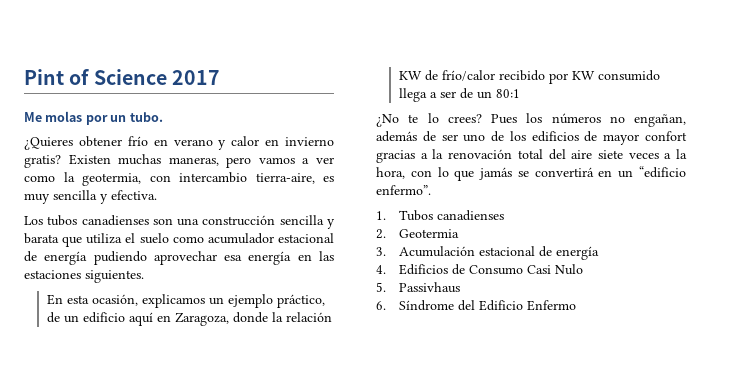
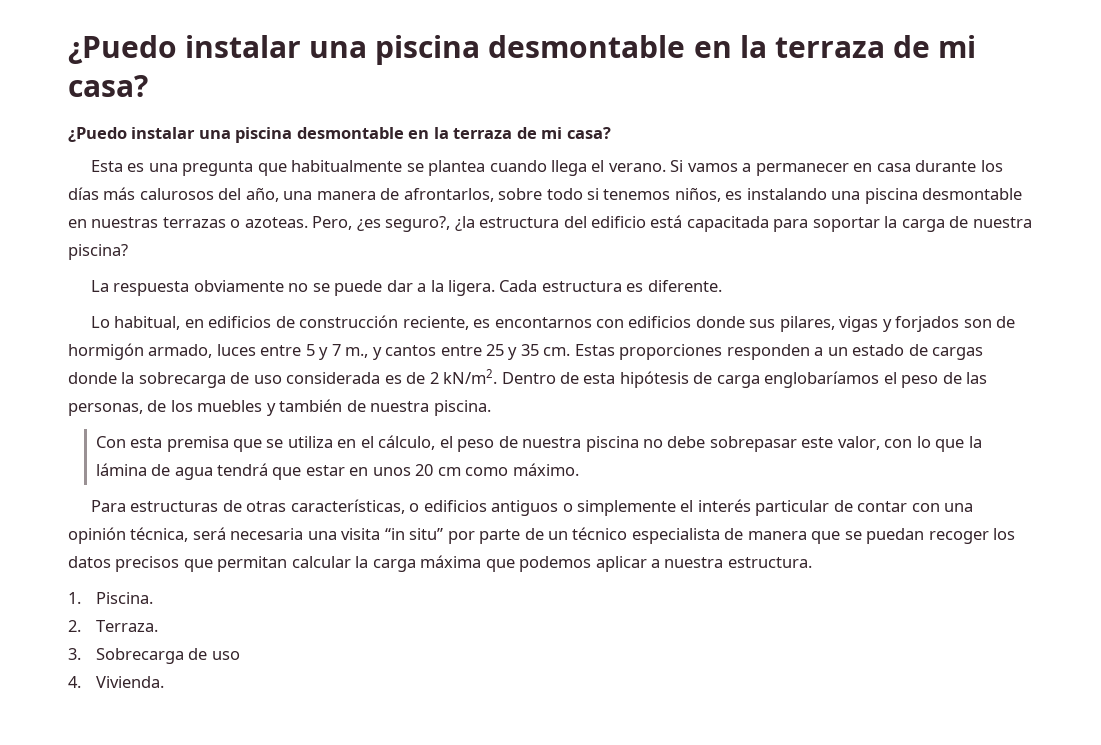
[24,69,220,85] [24,111,163,125] [24,136,334,150] [24,154,334,168] [24,172,334,186] [24,190,157,204] [24,215,335,229] [24,233,334,247] [24,251,334,265] [24,270,144,283] [47,294,326,308] [47,312,333,326] [399,70,661,84] [399,88,521,102] [376,113,686,127] [376,131,687,145] [376,149,687,163] [376,166,686,181] [376,185,431,195] Pint of Science 2017 // Me molas por un tubo. // ¿Quieres obtener frío en verano y calor en invierno gratis? Existen muchas maneras, pero vamos a ver como la geotermia, con intercambio tierra-aire, es muy sencilla y efectiva. // Los tubos canadienses son una construcción sencilla y barata que utiliza el suelo como acumulador estacional de energía pudiendo aprovechar esa energía en las estaciones siguientes. // En esta ocasión, explicamos un ejemplo práctico, de un edificio aquí en Zaragoza, donde la relación KW de frío/calor recibido por KW consumido llega a ser de un 80:1 // ¿No te lo crees? Pues los números no engañan, además de ser uno de los edificios de mayor confort gracias a la renovación total del aire siete veces a la hora, con lo que jamás se convertirá en un “edificio enfermo”. -> [68,35,976,65] [68,75,148,97] [68,127,611,143] [90,160,1003,176] [68,187,1023,204] [68,215,1032,232] [68,244,128,260] [90,280,722,296] [90,315,1016,332] [68,343,984,360] [68,369,988,388] [68,399,491,416] [95,435,982,452] [95,463,579,480] [90,499,974,516] [68,527,1016,544] [68,555,812,572] ¿Puedo instalar una piscina desmontable en la terraza de mi casa? // ¿Puedo instalar una piscina desmontable en la terraza de mi casa? // Esta es una pregunta que habitualmente se plantea cuando llega el verano. Si vamos a permanecer en casa durante los días más calurosos del año, una manera de afrontarlos, sobre todo si tenemos niños, es instalando una piscina desmontable en nuestras terrazas o azoteas. Pero, ¿es seguro?, ¿la estructura del edificio está capacitada para soportar la carga de nuestra piscina? // La respuesta obviamente no se puede dar a la ligera. Cada estructura es diferente. // Lo habitual, en edificios de construcción reciente, es encontarnos con edificios donde sus pilares, vigas y forjados son de hormigón armado, luces entre 5 y 7 m., y cantos entre 25 y 35 cm. Estas proporciones responden a un estado de cargas donde la sobrecarga de uso considerada es de 2 kN/m2. Dentro de esta hipótesis de carga englobaríamos el peso de las personas, de los muebles y también de nuestra piscina. // Con esta premisa que se utiliza en el cálculo, el peso de nuestra piscina no debe sobrepasar este valor, con lo que la lámina de agua tendrá que estar en unos 20 cm como máximo. // Para estructuras de otras características, o edificios antiguos o simplemente el interés particular de contar con una opinión técnica, será necesaria una visita “in situ” por parte de un técnico especialista de manera que se puedan recoger los datos precisos que permitan calcular la carga máxima que podemos aplicar a nuestra estructura.
[399,210,505,221] Tubos canadienses -> [95,592,153,604] Piscina.
[399,229,460,238] Geotermia -> [95,620,158,632] Terraza.
[399,246,600,260] [376,264,584,275] [376,282,461,293] [376,300,577,311] Acumulación estacional de energía // 4. Edificios de Consumo Casi Nulo // 5. Passivhaus // 6. Síndrome del Edificio Enfermo -> [95,648,240,664] [68,676,164,688] Sobrecarga de uso // 4. Vivienda.

